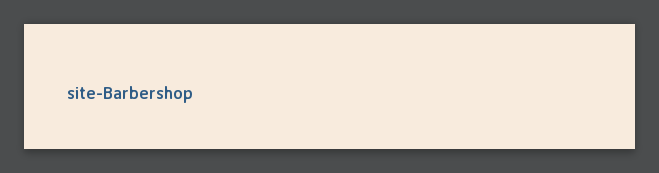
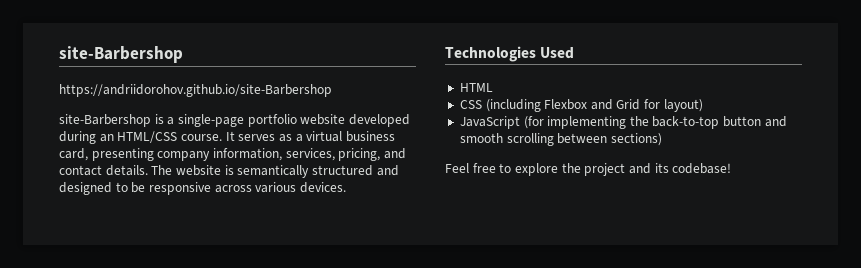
[67,86,193,103] site-Barbershop -> [59,46,183,63] [59,84,332,97] [59,114,410,127] [59,131,395,144] [59,148,406,161] [59,165,399,178] [59,182,346,195] [445,46,575,62] [459,83,493,92] [459,99,703,112] [459,116,787,129] [459,133,662,146] [445,163,732,176] site-Barbershop // https://andriidorohov.github.io/site-Barbershop // site-Barbershop is a single-page portfolio website developed during an HTML/CSS course. It serves as a virtual business card, presenting company information, services, pricing, and contact details. The website is semantically structured and designed to be responsive across various devices. // Technologies Used // HTML // CSS (including Flexbox and Grid for layout) // JavaScript (for implementing the back-to-top button and smooth scrolling between sections) // Feel free to explore the project and its codebase!

